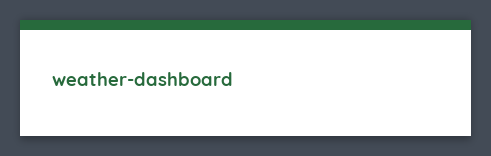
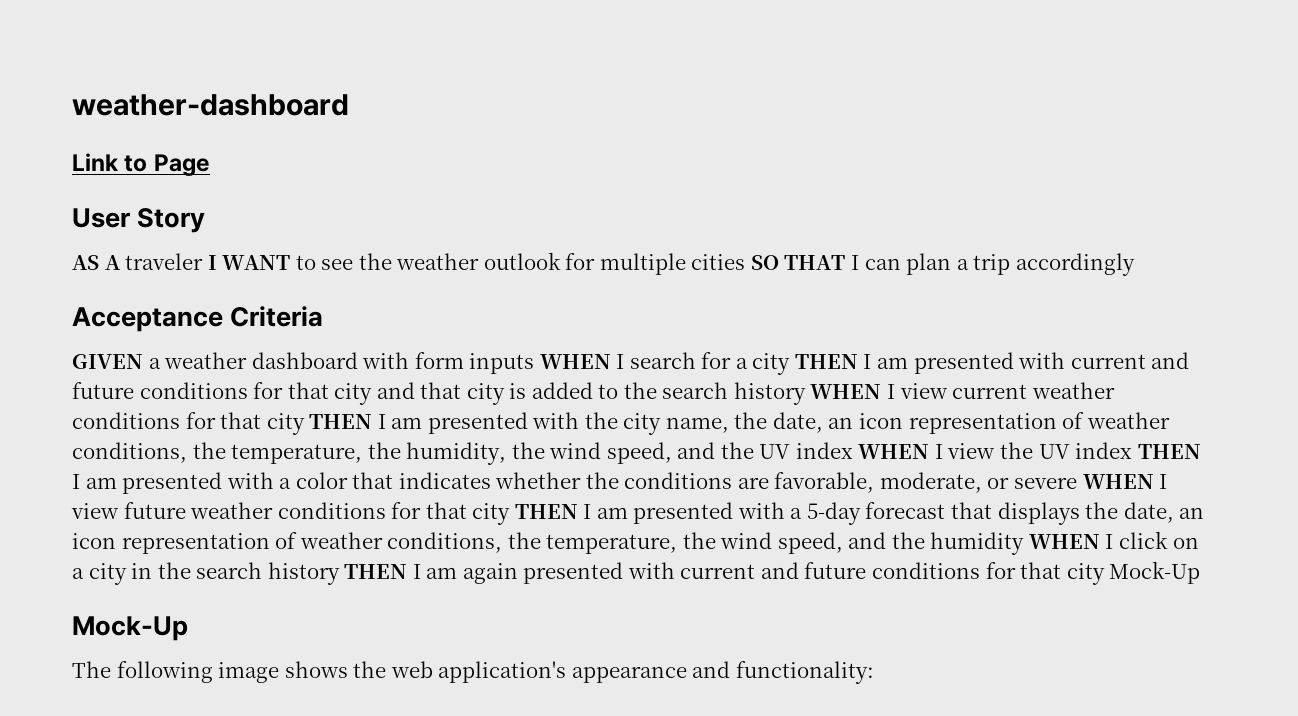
(233, 79) none -> [72,153,210,176] [72,208,206,233] [72,252,1135,276] [72,306,324,332] [72,352,1190,375] [72,382,1115,405] [72,412,1170,435] [72,442,1201,465] [72,472,1168,494] [71,502,1205,525] [72,531,1199,555] [72,561,1201,585] [72,616,188,641] [72,661,874,684] // Link to Page // User Story // AS A traveler I WANT to see the weather outlook for multiple cities SO THAT I can plan a trip accordingly // Acceptance Criteria // GIVEN a weather dashboard with form inputs WHEN I search for a city THEN I am presented with current and future conditions for that city and that city is added to the search history WHEN I view current weather conditions for that city THEN I am presented with the city name, the date, an icon representation of weather conditions, the temperature, the humidity, the wind speed, and the UV index WHEN I view the UV index THEN I am presented with a color that indicates whether the conditions are favorable, moderate, or severe WHEN I view future weather conditions for that city THEN I am presented with a 5-day forecast that displays the date, an icon representation of weather conditions, the temperature, the wind speed, and the humidity WHEN I click on a city in the search history THEN I am again presented with current and future conditions for that city Mock-Up // Mock-Up // The following image shows the web application's appearance and functionality:

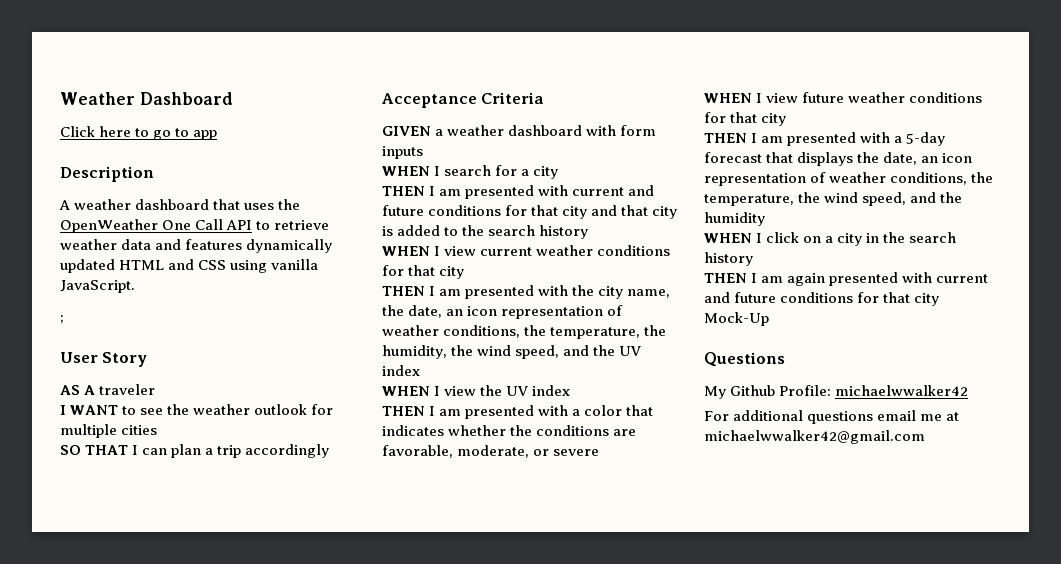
[72,94,349,116] [72,153,210,176] weather-dashboard // Link to Page -> [60,92,233,105] [60,126,218,140] [60,166,154,182] [59,199,301,210] [60,219,330,233] [60,239,333,253] [60,259,319,273] [60,280,135,293] [60,315,64,324] Weather Dashboard // Click here to go to app // Description // A weather dashboard that uses the OpenWeather One Call API to retrieve weather data and features dynamically updated HTML and CSS using vanilla JavaScript. // ;
(204, 261) none -> (156, 389) //
(746, 262) none -> (158, 430) //
(535, 363) none -> (423, 152) //
(791, 364) none -> (559, 172) //
(806, 393) none -> (589, 232) //
(305, 424) none -> (465, 272) //
(853, 450) none -> (420, 370) //
(1133, 450) none -> (571, 390) //
(1078, 483) none -> (600, 452) //
(511, 514) none -> (787, 119) //
(1025, 543) none -> (765, 219) //
(340, 573) none -> (753, 259) //
[72,616,188,641] [72,661,874,684] Mock-Up // The following image shows the web application's appearance and functionality: -> [704,352,785,367] [704,385,969,399] [704,410,960,424] [704,430,925,444] Questions // My Github Profile: michaelwwalker42 // For additional questions email me at michaelwwalker42@gmail.com

